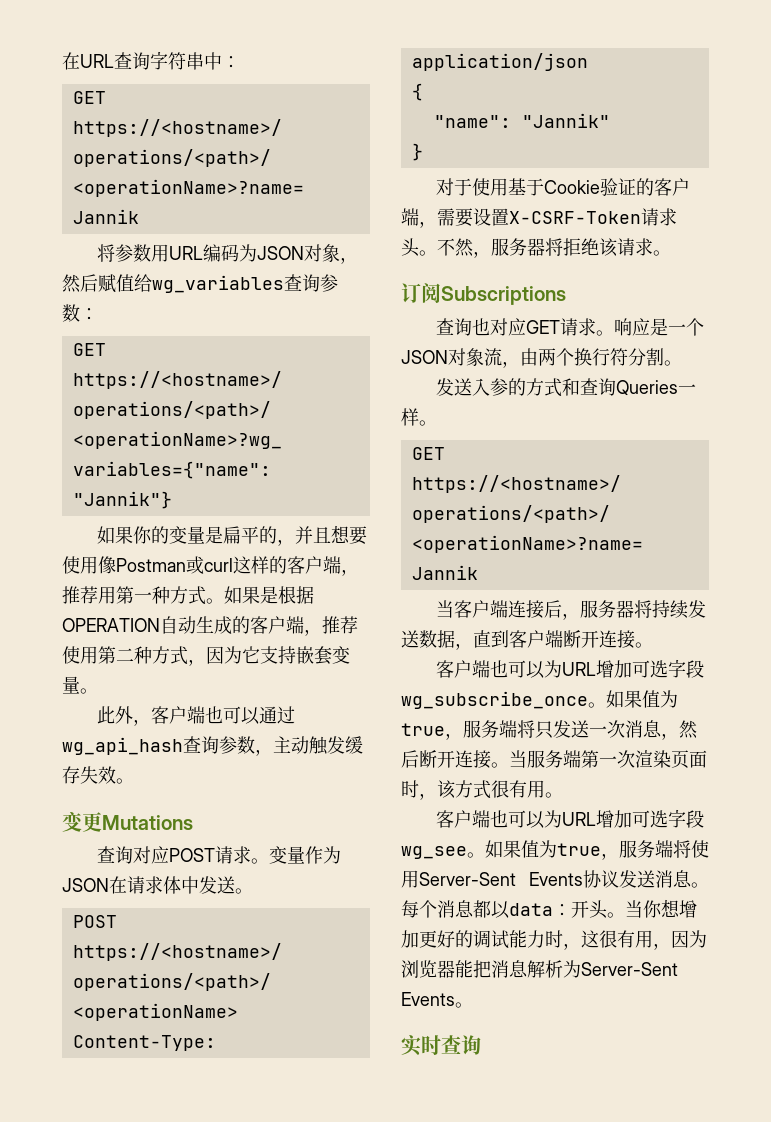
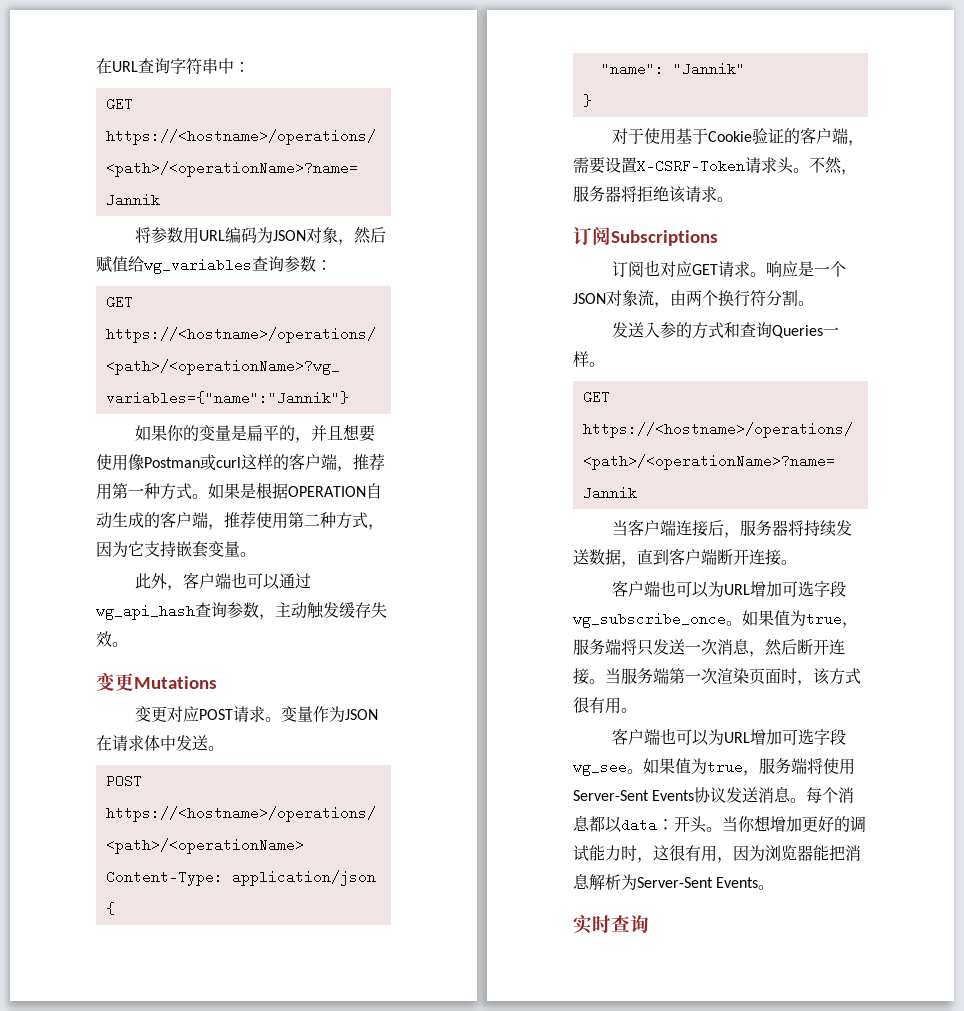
[97,846,134,864] 查询 -> [135,706,168,722] 变更
[436,318,473,336] 查询 -> [612,261,645,277] 订阅

